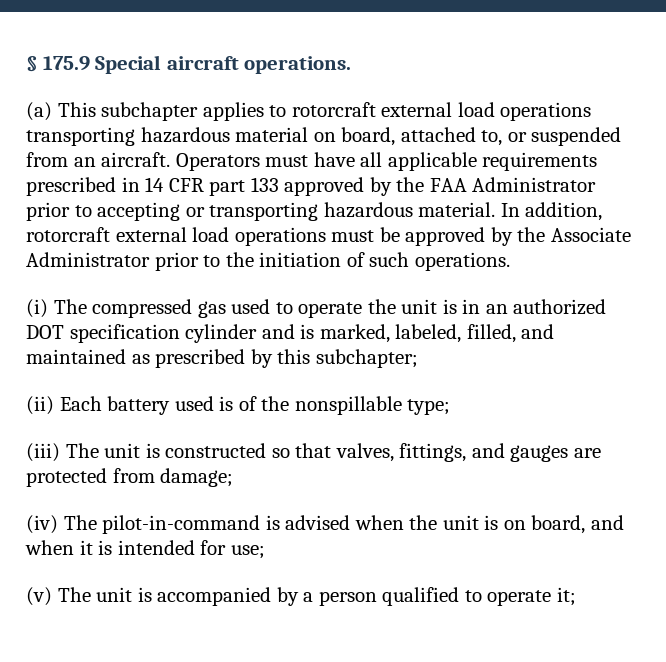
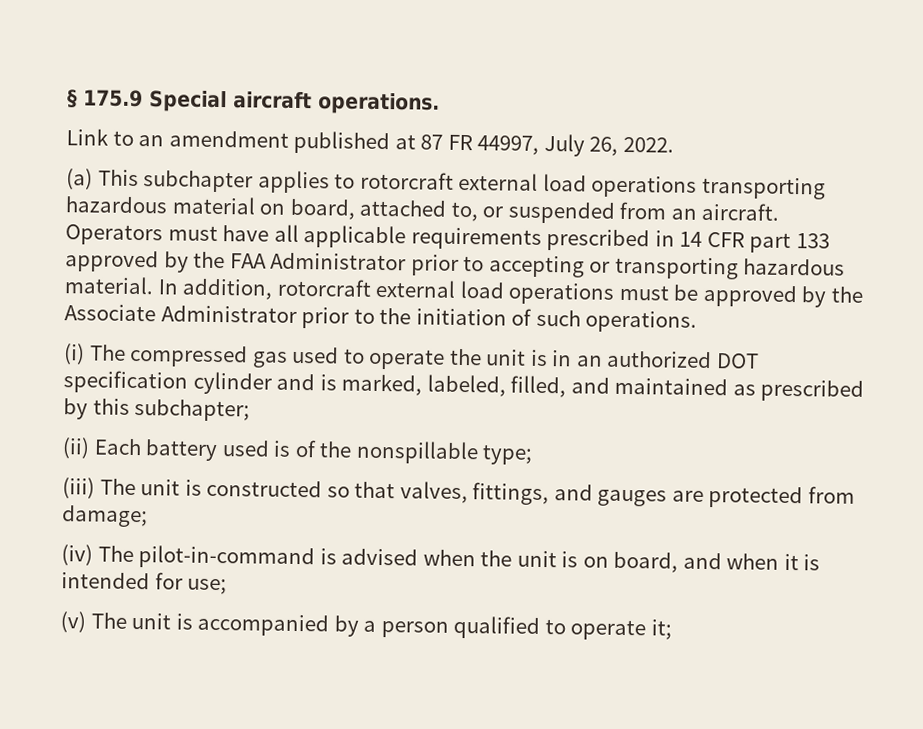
(352, 65) none -> [66,128,674,157] // Link to an amendment published at 87 FR 44997, July 26, 2022.

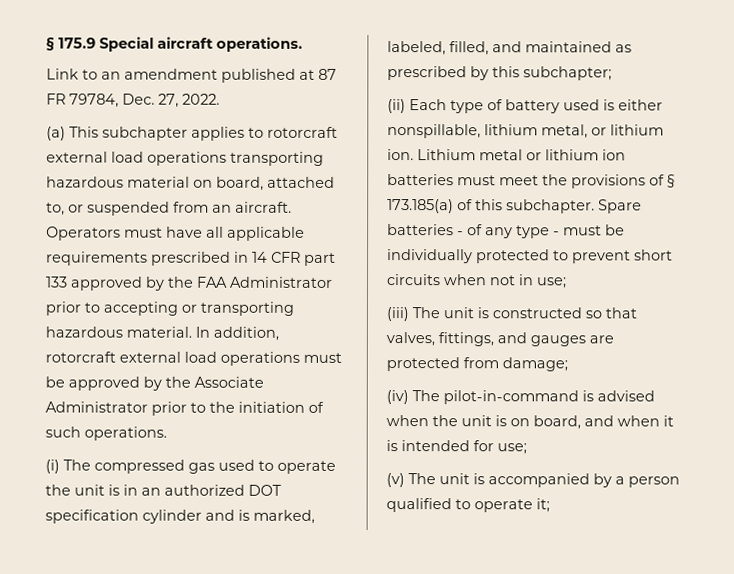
[477,133,619,157] 44997, July 26, -> [69,93,179,108] 79784, Dec. 27,
(142, 447) none -> [450,99,503,114] type of
[294,439,534,465] of the nonspillable type; -> [618,99,663,111] [387,124,664,139] [387,149,626,161] [387,174,675,189] [387,199,642,214] [387,224,625,239] [387,249,673,264] [387,274,567,289] either nonspillable, lithium metal, or lithium ion. Lithium metal or lithium ion batteries must meet the provisions of § 173.185(a) of this subchapter. Spare batteries - of any type - must be individually protected to prevent short circuits when not in use;

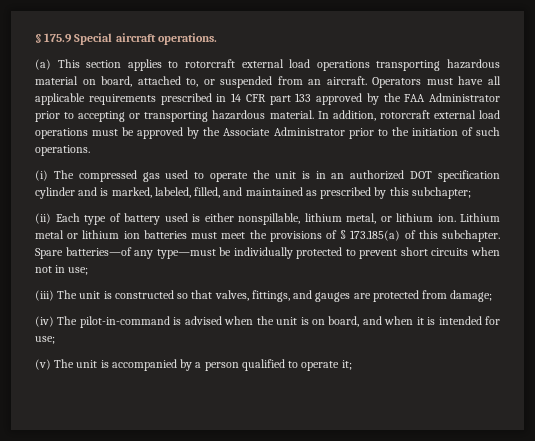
[46,68,337,83] [46,93,220,108] // Link to an amendment published at 87 FR 79784, Dec. 27, 2022. -> (217, 39) none
[102,126,188,141] subchapter -> [86,60,122,68] section
[387,224,602,239] batteries - of any type - must -> [65,247,216,259] batteries—of any type—must

